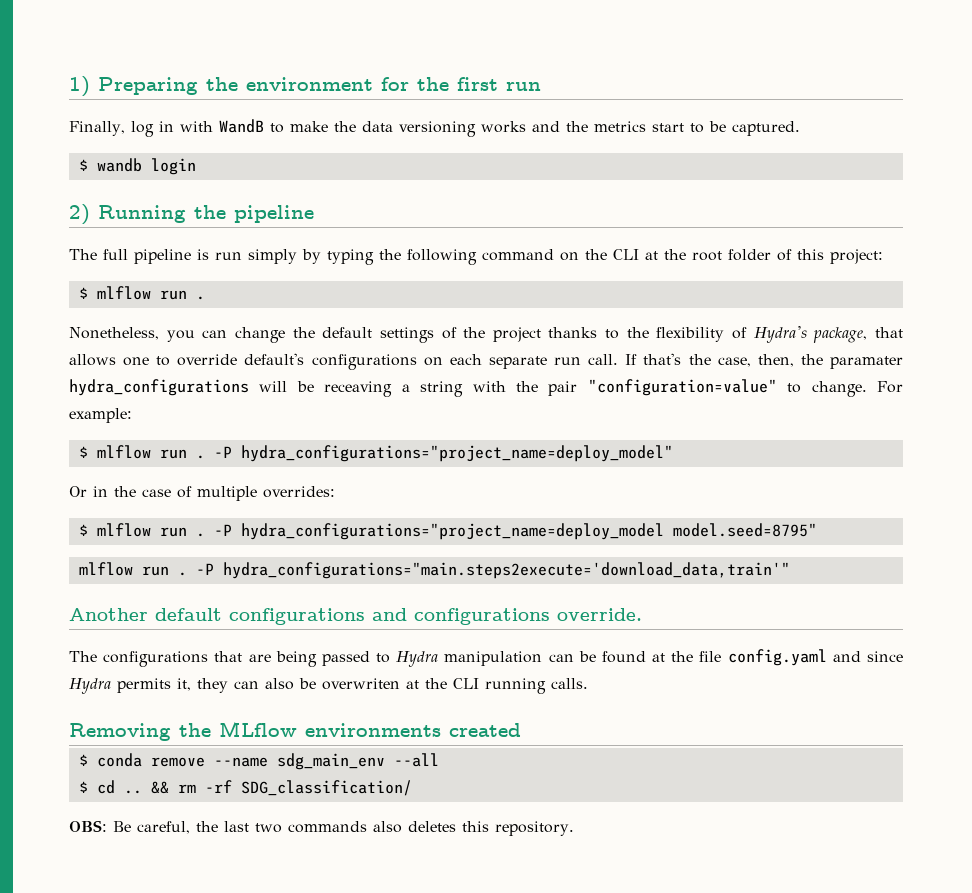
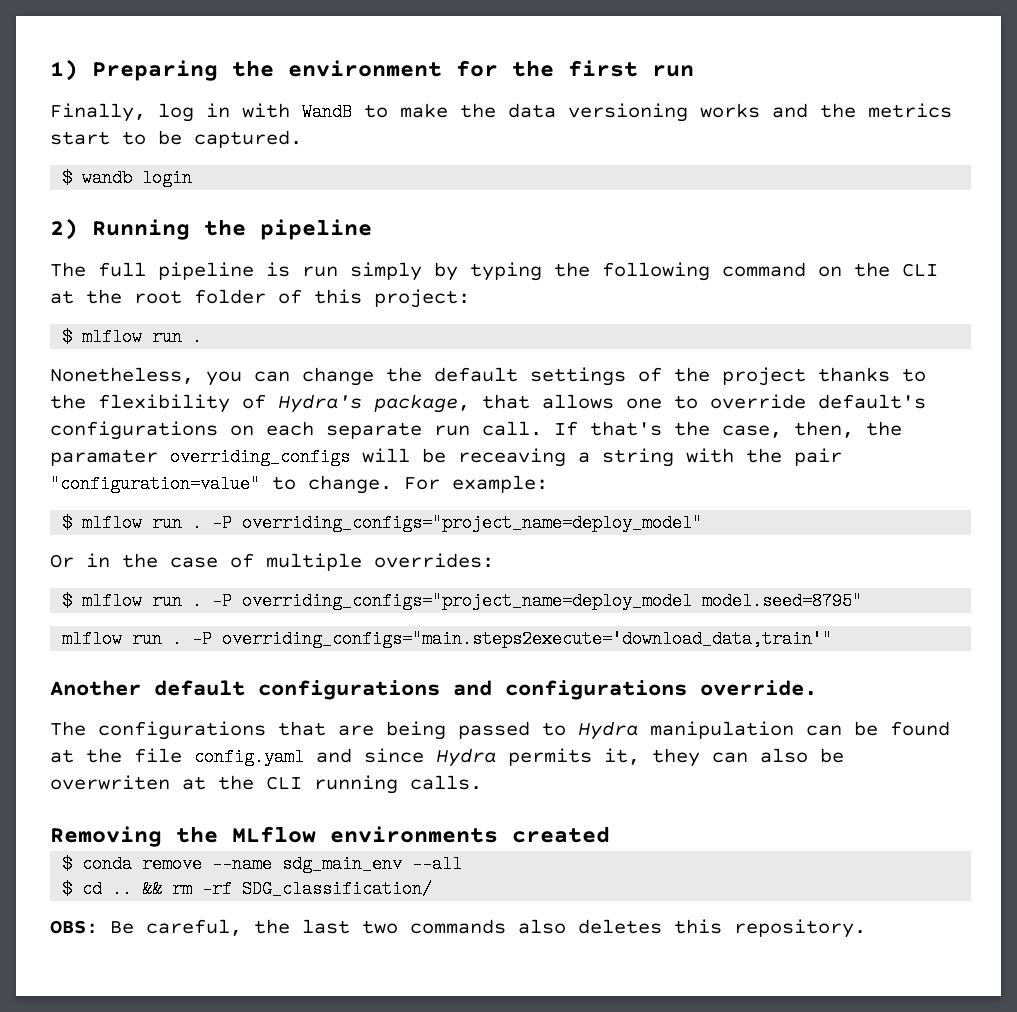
[69,379,249,396] hydra_configurations -> [170,448,350,466] overriding_configs
[240,445,673,462] hydra_configurations="project_name=deploy_model" -> [242,514,703,532] overriding_configs="project_name=deploy_model"
[240,523,664,540] hydra_configurations="project_name=deploy_model -> [242,592,693,610] overriding_configs="project_name=deploy_model
[222,562,790,579] hydra_configurations="main.steps2execute='download_data,train'" -> [222,630,833,648] overriding_configs="main.steps2execute='download_data,train'"

